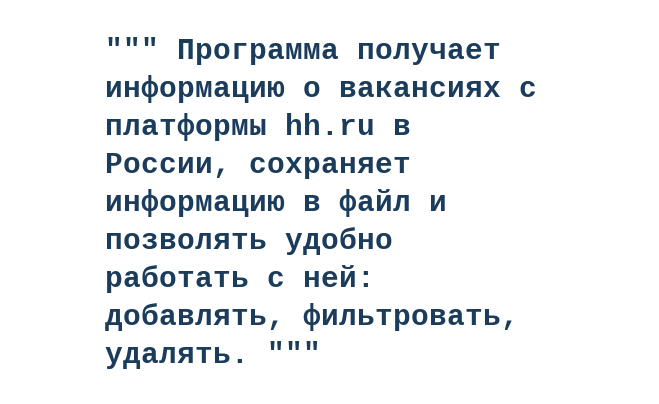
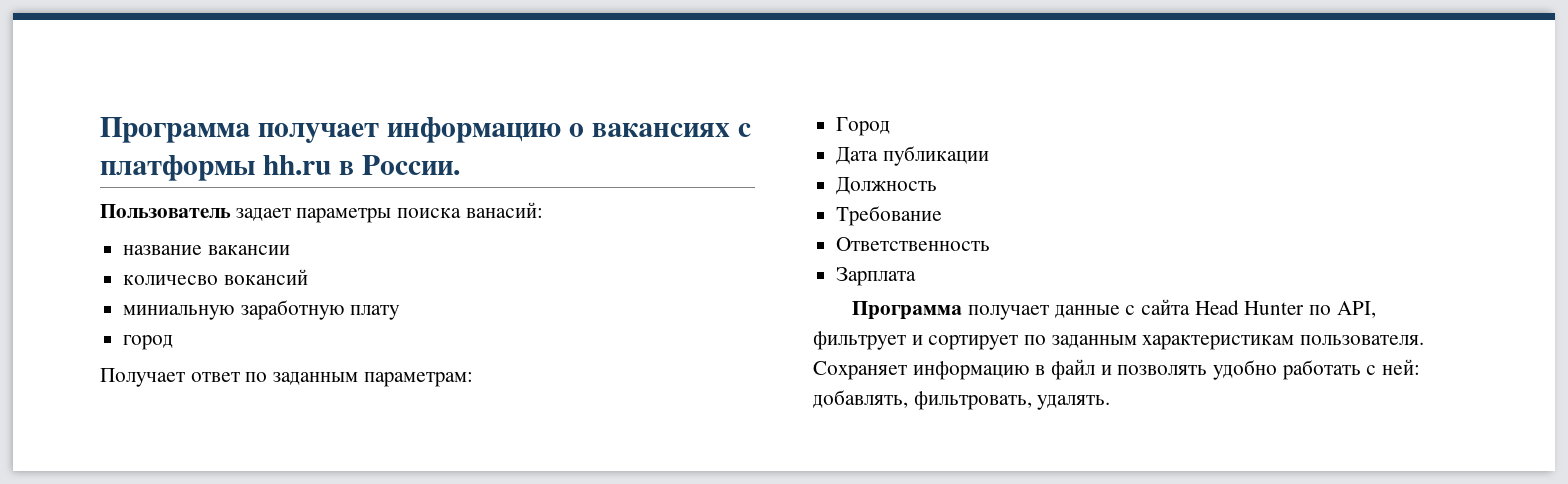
[105,37,159,59] """ -> (100, 130) none
[105,153,411,179] России, сохраняет -> [361,155,460,175] [100,202,543,223] [123,245,290,255] [123,269,308,285] [123,300,401,320] [123,335,174,350] [100,368,473,387] [836,117,891,136] [836,146,989,166] [836,177,938,195] [836,206,943,226] [836,237,991,251] [836,267,917,286] [852,299,1376,320] [813,331,1425,350] [813,361,907,380] России. // Пользователь задает параметры поиска ванасий: // название вакансии // количесво вокансий // миниальную заработную плату // город // Получает ответ по заданным параметрам: // Город // Дата публикации // Должность // Требование // Ответственность // Зарплата // Программа получает данные с сайта Head Hunter по API, фильтрует и сортирует по заданным характеристикам пользователя. Cохраняет
[267,341,321,363] """ -> (1111, 402) none

